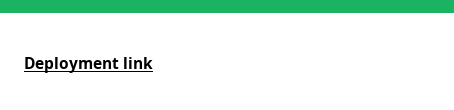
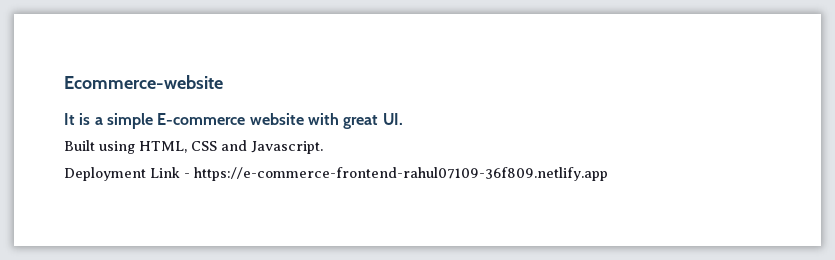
[24,57,154,73] Deployment link -> [64,75,223,89] [64,113,403,129] [64,140,323,154] [64,167,608,181] Ecommerce-website // It is a simple E-commerce website with great UI. // Built using HTML, CSS and Javascript. // Deployment Link - https://e-commerce-frontend-rahul07109-36f809.netlify.app

